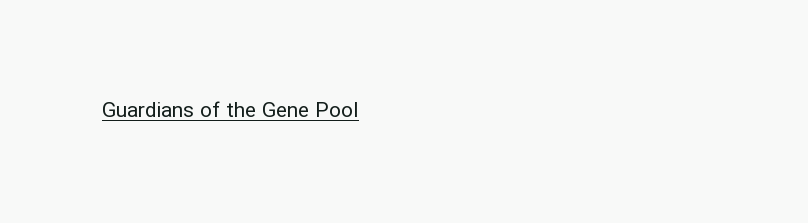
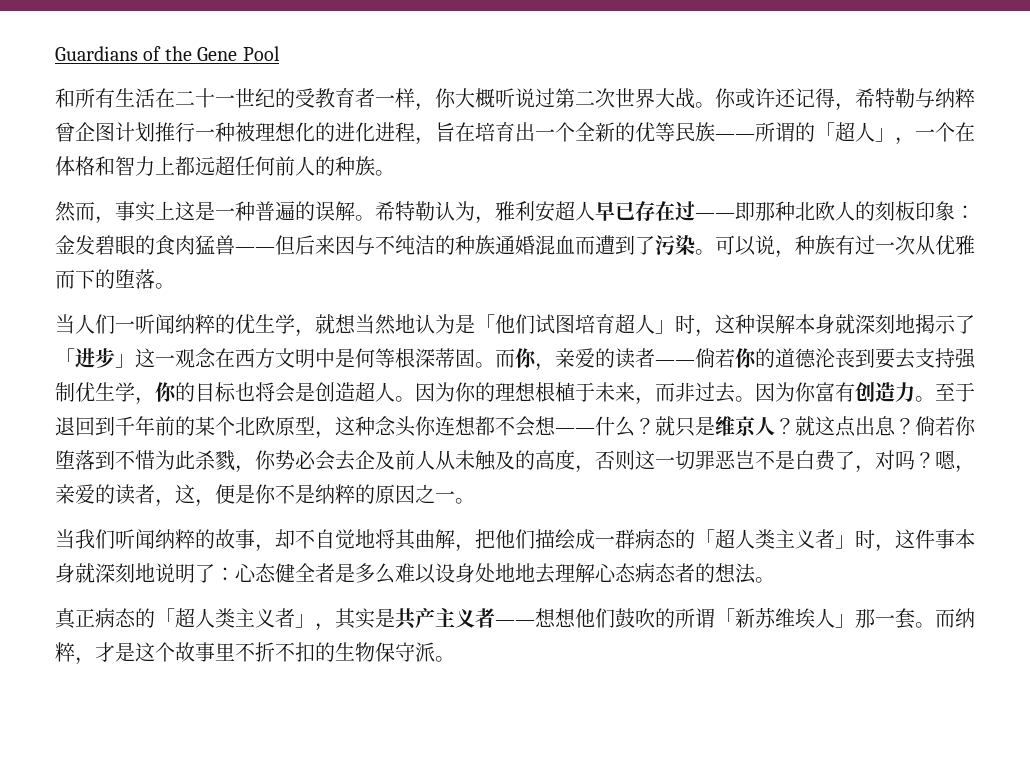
(359, 109) none -> [55,88,975,111] [55,122,975,145] [55,156,395,176] [55,201,975,224] [55,234,975,258] [55,269,175,289] [55,314,975,337] [55,348,976,371] [55,382,975,405] [55,416,976,439] [55,449,975,473] [55,484,475,507] [55,529,975,552] [55,563,775,584] [55,607,975,631] [55,642,455,665] // 和所有生活在二十一世纪的受教育者一样，你大概听说过第二次世界大战。你或许还记得，希特勒与纳粹曾企图计划推行一种被理想化的进化进程，旨在培育出一个全新的优等民族——所谓的「超人」，一个在体格和智力上都远超任何前人的种族。 // 然而，事实上这是一种普遍的误解。希特勒认为，雅利安超人早已存在过——即那种北欧人的刻板印象：金发碧眼的食肉猛兽——但后来因与不纯洁的种族通婚混血而遭到了污染。可以说，种族有过一次从优雅而下的堕落。 // 当人们一听闻纳粹的优生学，就想当然地认为是「他们试图培育超人」时，这种误解本身就深刻地揭示了「进步」这一观念在西方文明中是何等根深蒂固。而你，亲爱的读者——倘若你的道德沦丧到要去支持强制优生学，你的目标也将会是创造超人。因为你的理想根植于未来，而非过去。因为你富有创造力。至于退回到千年前的某个北欧原型，这种念头你连想都不会想——什么？就只是维京人？就这点出息？倘若你堕落到不惜为此杀戮，你势必会去企及前人从未触及的高度，否则这一切罪恶岂不是白费了，对吗？嗯，亲爱的读者，这，便是你不是纳粹的原因之一。 // 当我们听闻纳粹的故事，却不自觉地将其曲解，把他们描绘成一群病态的「超人类主义者」时，这件事本身就深刻地说明了：心态健全者是多么难以设身处地地去理解心态病态者的想法。 // 真正病态的「超人类主义者」，其实是共产主义者——想想他们鼓吹的所谓「新苏维埃人」那一套。而纳粹，才是这个故事里不折不扣的生物保守派。

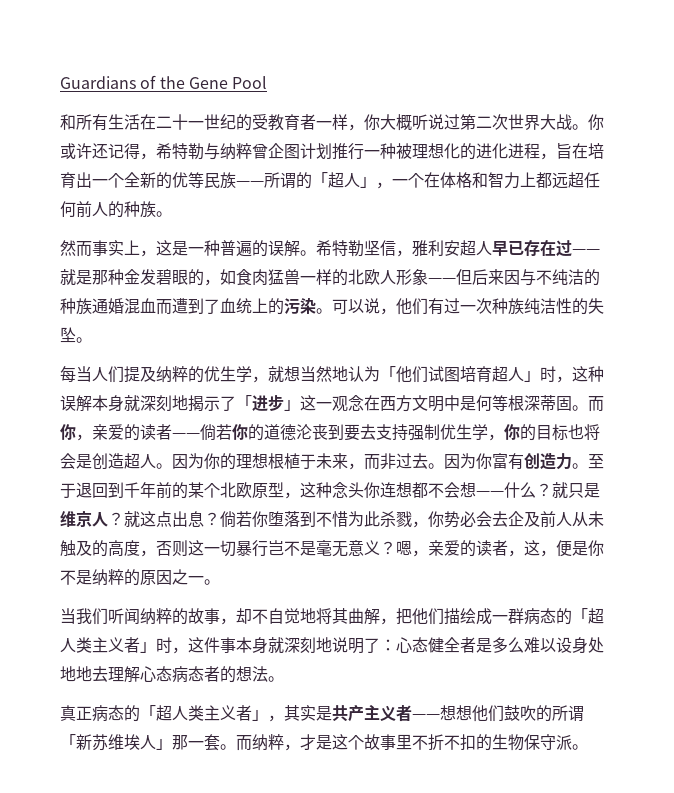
[95,201,175,224] ，事实上 -> [92,240,156,257] 事实上，
[435,201,475,221] 认为 -> [364,240,396,256] 坚信
[735,201,975,221] 即那种北欧人的刻板印象： -> [60,269,124,285] 就是那种
(155, 245) none -> [204,269,236,286] ，如
(235, 245) none -> [300,269,428,286] 一样的北欧人形象
(655, 245) none -> [220,298,284,315] 血统上的
[795,235,835,255] 种族 -> [396,298,428,315] 他们
[915,235,975,255] [55,269,175,289] [55,314,175,334] 从优雅而下的堕落。 // 当人们一听闻 -> [492,298,604,315] [60,327,92,343] [60,366,156,383] 种族纯洁性的失坠。 // 每当人们提及
[455,314,475,334] 是 -> (380, 374) none
[695,450,915,473] 罪恶岂不是白费了，对吗 -> [236,540,380,557] 暴行岂不是毫无意义

